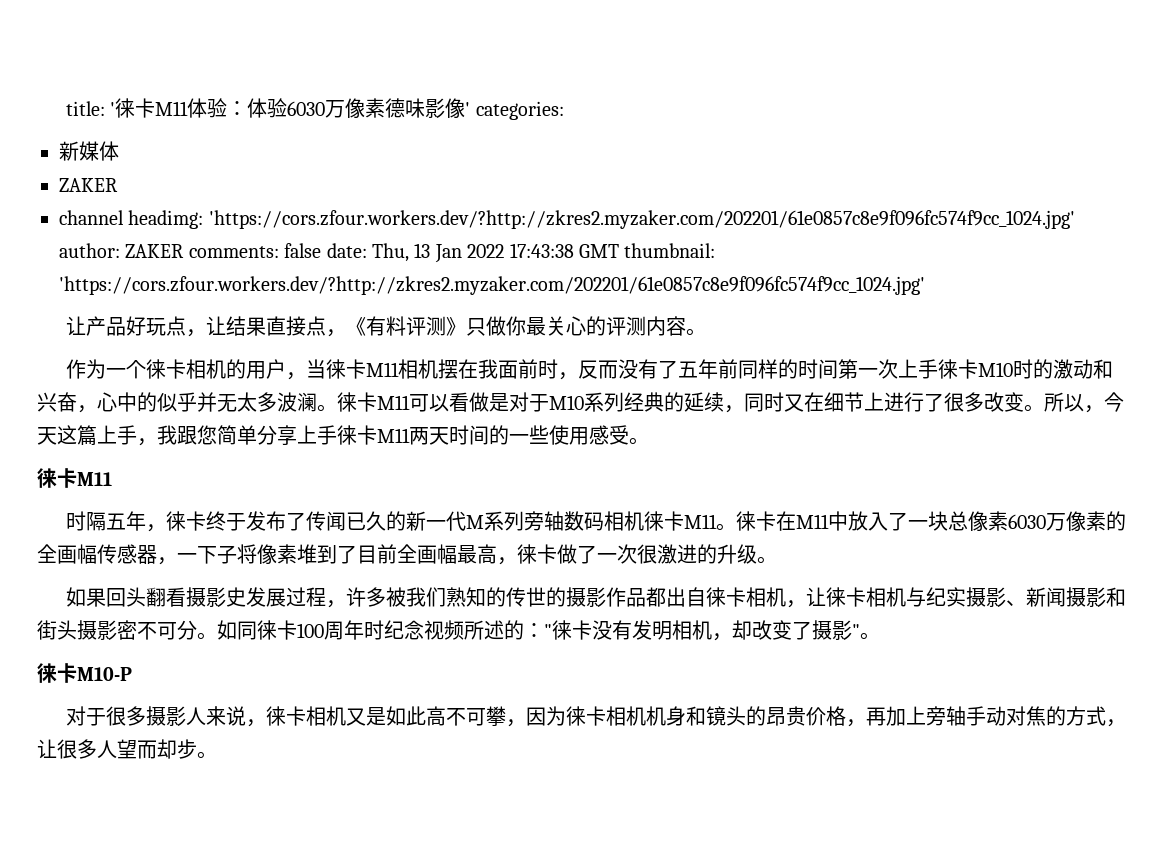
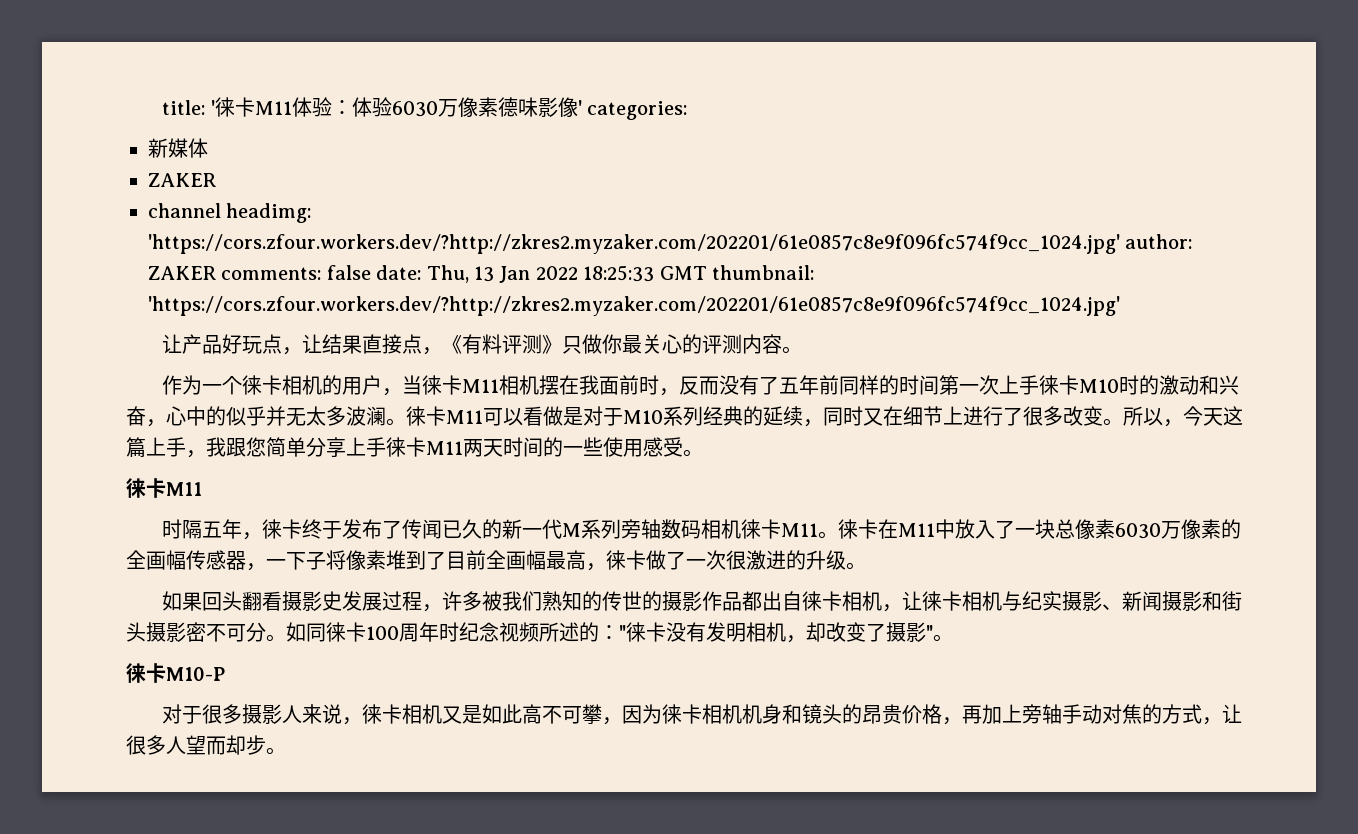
[509,243,574,258] 17:43:38 -> [583,265,655,282] 18:25:33

